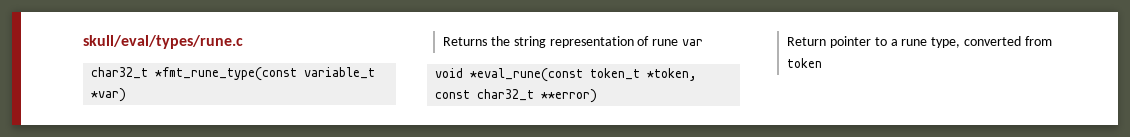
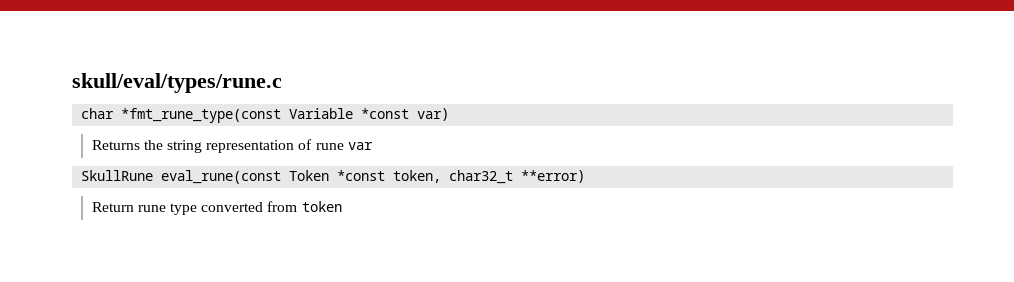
[91,67,376,81] [91,88,127,102] char32_t *fmt_rune_type(const variable_t *var) -> [81,108,450,123] char *fmt_rune_type(const Variable *const var)
[435,68,698,82] [435,89,598,103] [787,36,961,48] void *eval_rune(const token_t *token, const char32_t **error) // Return pointer to a rune type, -> [81,170,586,184] [91,202,198,215] SkullRune eval_rune(const Token *const token, char32_t **error) // Return rune type

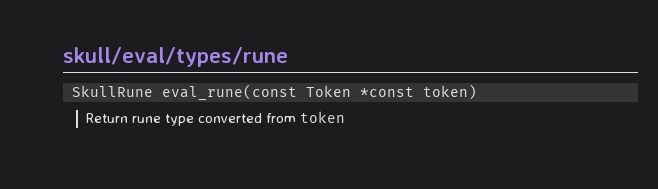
[72,73,282,93] [81,108,450,123] [91,139,373,153] skull/eval/types/rune.c // char *fmt_rune_type(const Variable *const var) // Returns the string representation of rune var -> [63,47,288,67] skull/eval/types/rune
[393,170,586,184] token, char32_t **error) -> [422,84,477,100] token)

